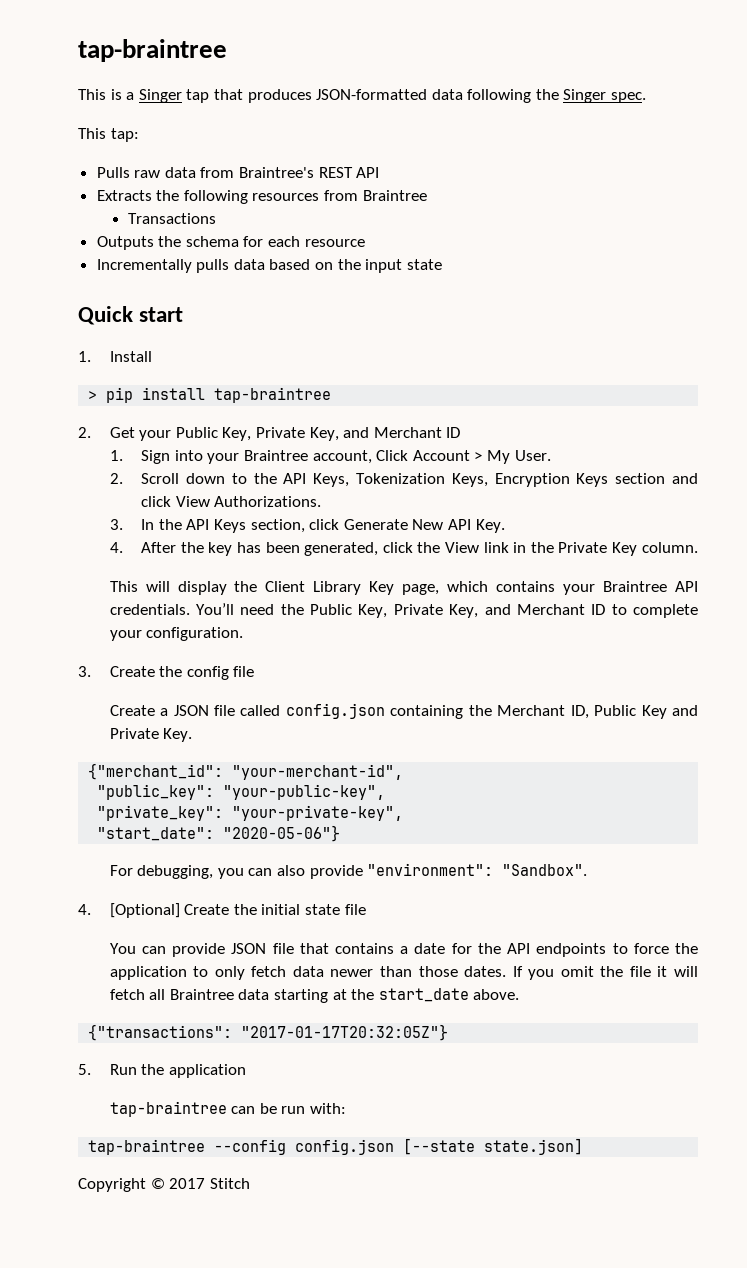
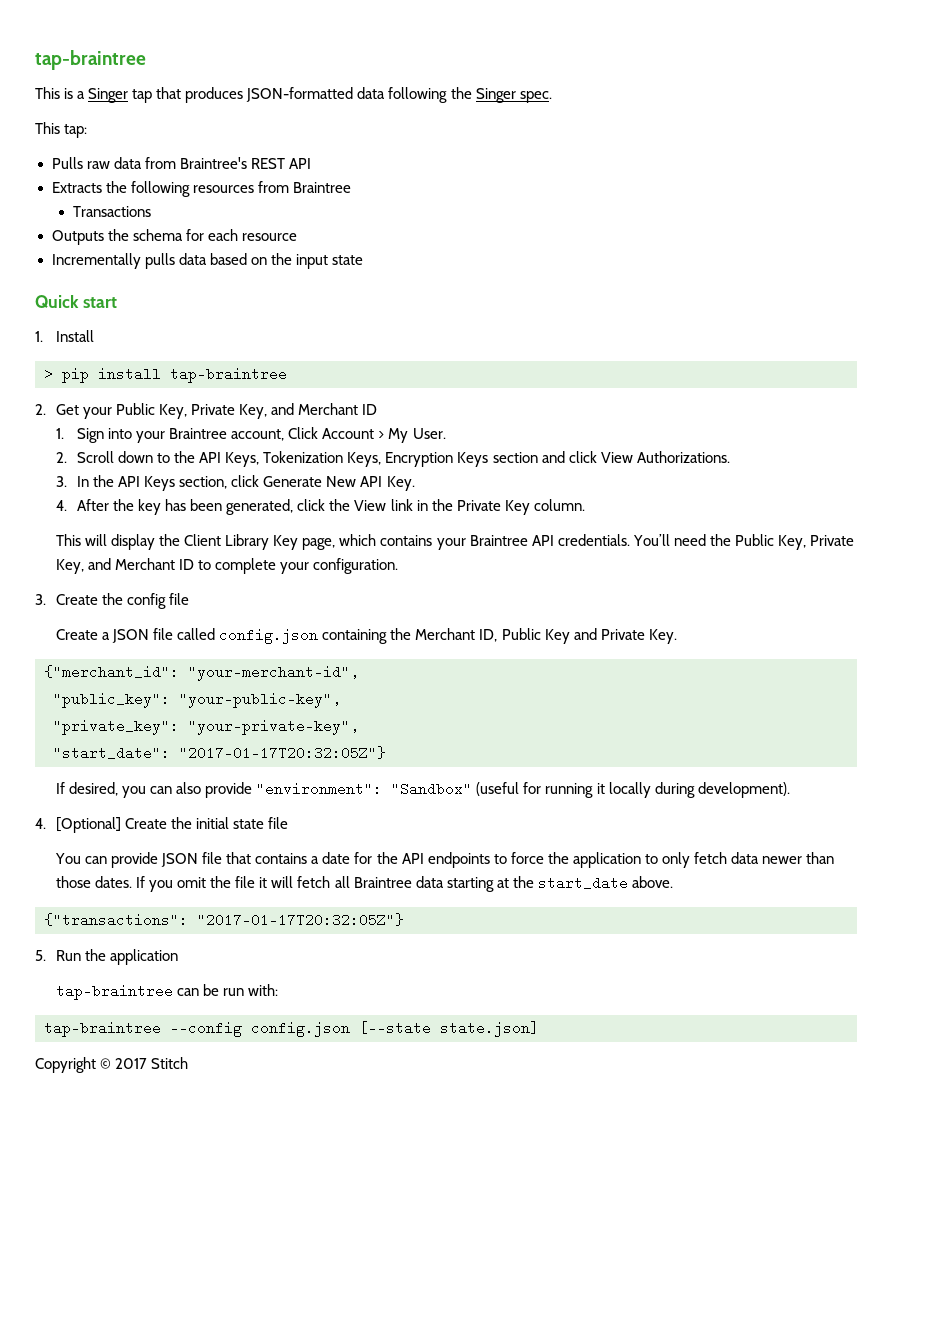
[223,825,341,842] [109,865,214,879] "2020-05-06"} // For debugging, -> [179,746,386,760] [56,782,119,796] "2017-01-17T20:32:05Z"} // If desired,
[502,864,588,876] "Sandbox". -> [391,782,790,798] "Sandbox" (useful for running it locally during development).

